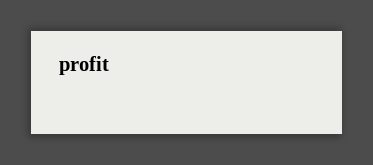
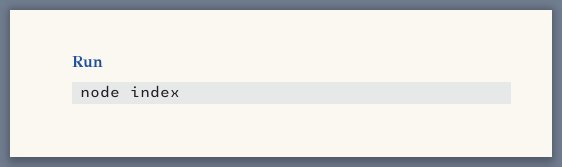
[59,56,109,75] profit -> [72,56,103,68] [80,85,181,98] Run // node index

